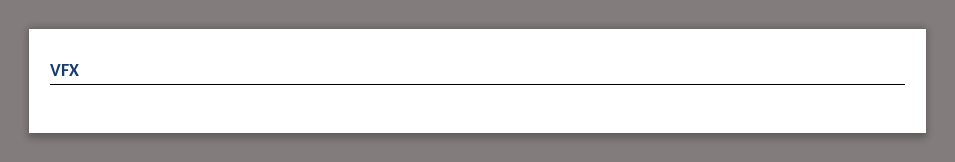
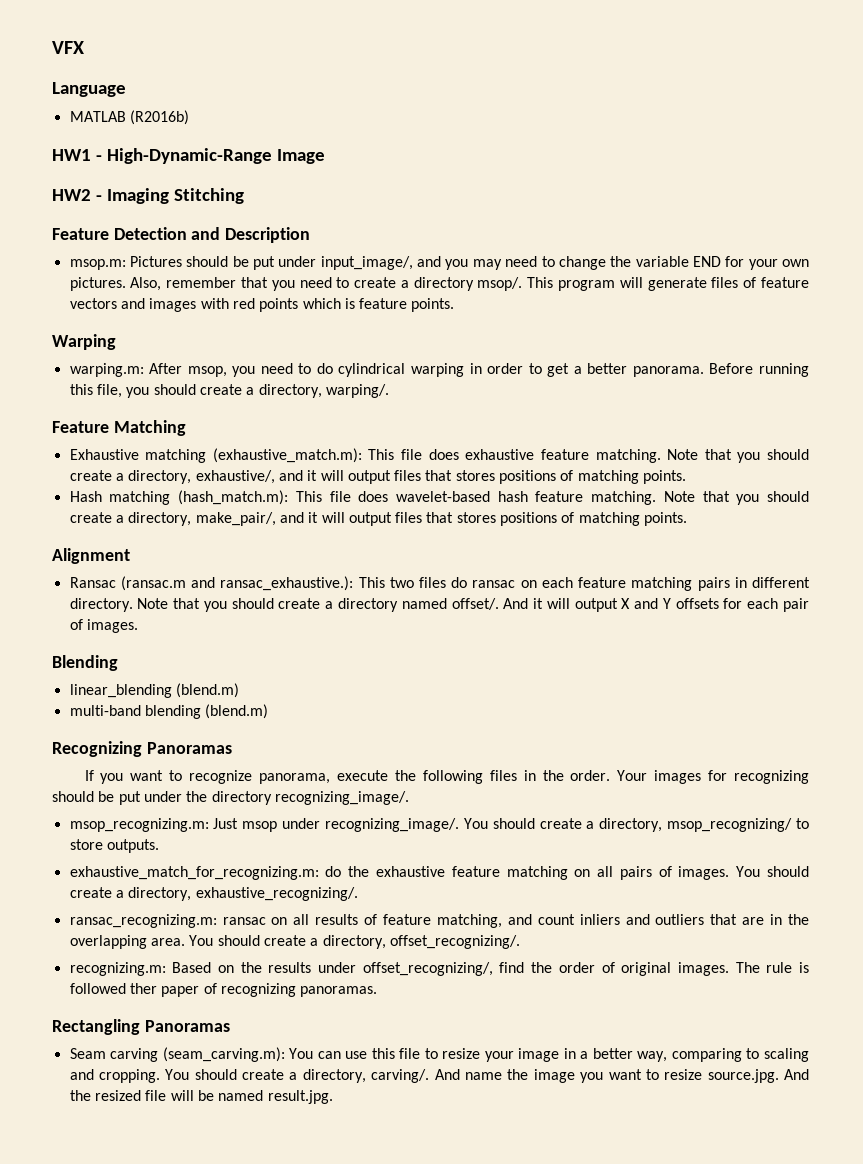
(79, 70) none -> [52,82,126,97] [69,110,189,125] [52,148,325,164] [52,188,244,204] [52,227,311,243] [69,256,810,270] [69,277,809,291] [69,298,455,312] [52,334,116,350] [69,363,809,377] [69,384,389,398] [52,420,186,436] [69,448,810,463] [69,470,687,484] [69,490,810,505] [69,512,688,526] [52,548,130,564] [69,576,811,591] [69,598,809,612] [69,619,138,633] [52,655,118,671] [69,683,239,698] [69,704,269,719] [52,741,232,757] [84,770,810,784] [52,791,409,805] [69,818,810,832] [69,839,159,853] [69,866,809,880] [69,887,358,901] [69,914,809,928] [69,935,520,949] [69,962,810,976] [69,983,378,997] [52,1019,230,1035] [69,1047,810,1062] [69,1069,809,1083] [69,1090,333,1104] // Language // MATLAB (R2016b) // HW1 - High-Dynamic-Range Image // HW2 - Imaging Stitching // Feature Detection and Description // msop.m: Pictures should be put under input_image/, and you may need to change the variable END for your own pictures. Also, remember that you need to create a directory msop/. This program will generate files of feature vectors and images with red points which is feature points. // Warping // warping.m: After msop, you need to do cylindrical warping in order to get a better panorama. Before running this file, you should create a directory, warping/. // Feature Matching // Exhaustive matching (exhaustive_match.m): This file does exhaustive feature matching. Note that you should create a directory, exhaustive/, and it will output files that stores positions of matching points. // Hash matching (hash_match.m): This file does wavelet-based hash feature matching. Note that you should create a directory, make_pair/, and it will output files that stores positions of matching points. // Alignment // Ransac (ransac.m and ransac_exhaustive.): This two files do ransac on each feature matching pairs in different directory. Note that you should create a directory named offset/. And it will output X and Y offsets for each pair of images. // Blending // linear_blending (blend.m) // multi-band blending (blend.m) // Recognizing Panoramas // If you want to recognize panorama, execute the following files in the order. Your images for recognizing should be put under the directory recognizing_image/. // msop_recognizing.m: Just msop under recognizing_image/. You should create a directory, msop_recognizing/ to store outputs. // exhaustive_match_for_recognizing.m: do the exhaustive feature matching on all pairs of images. You should create a directory, exhaustive_recognizing/. // ransac_recognizing.m: ransac on all results of feature matching, and count inliers and outliers that are in the overlapping area. You should create a directory, offset_recognizing/. // recognizing.m: Based on the results under offset_recognizing/, find the order of original images. The rule is followed ther paper of recognizing panoramas. // Rectangling Panoramas // Seam carving (seam_carving.m): You can use this file to resize your image in a better way, comparing to scaling and cropping. You should create a directory, carving/. And name the image you want to resize source.jpg. And the resized file will be named result.jpg.

